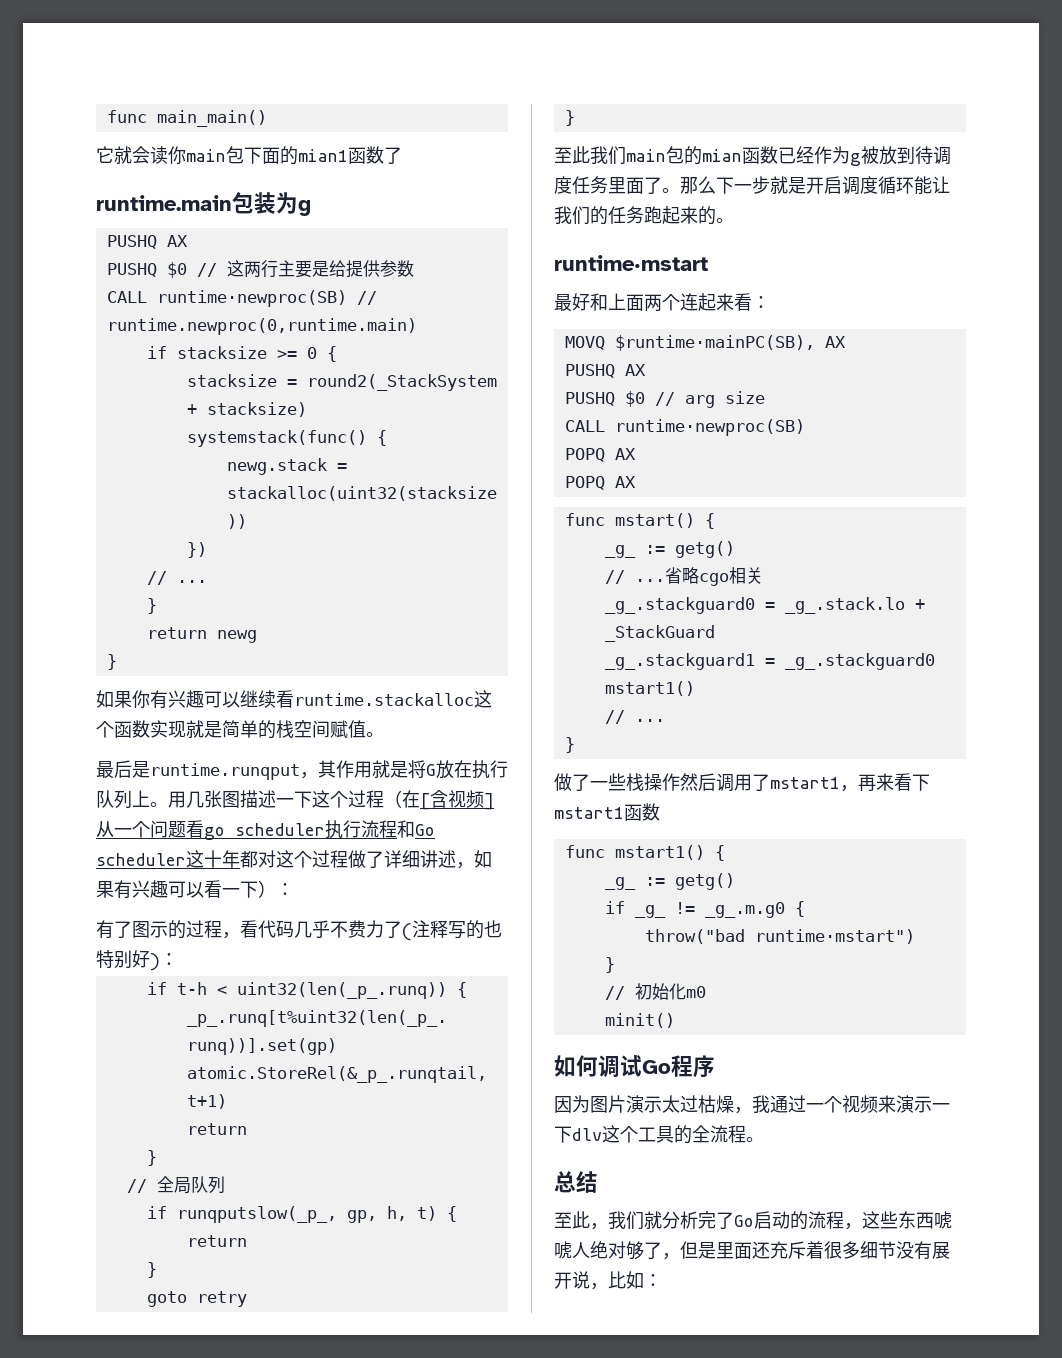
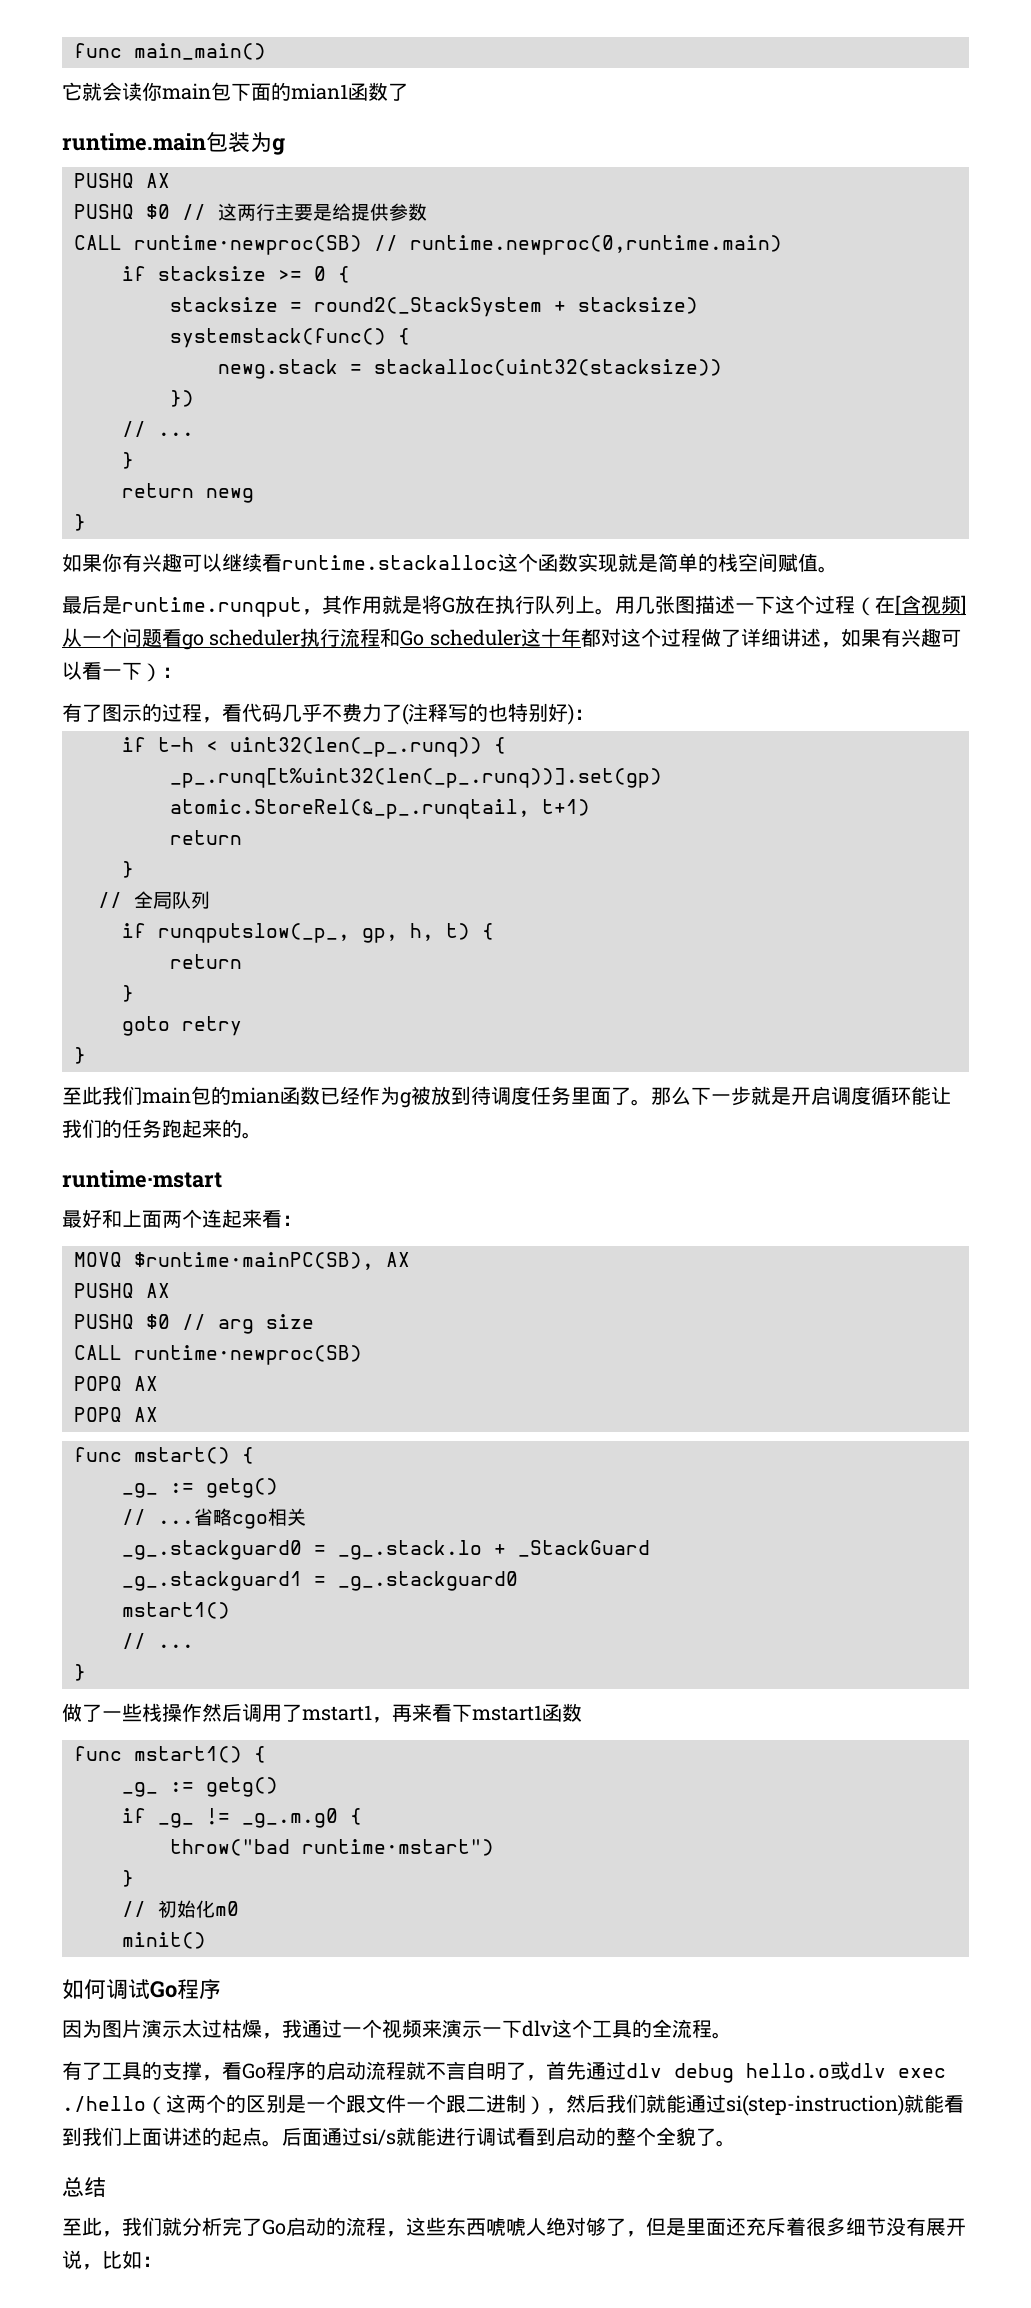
(764, 1139) none -> [62,2061,946,2083] [62,2094,964,2116] [62,2127,736,2147] // 有了工具的支撑，看Go程序的启动流程就不言自明了，首先通过dlv debug hello.o或dlv exec ./hello（这两个的区别是一个跟文件一个跟二进制），然后我们就能通过si(step-instruction)就能看到我们上面讲述的起点。后面通过si/s就能进行调试看到启动的整个全貌了。

